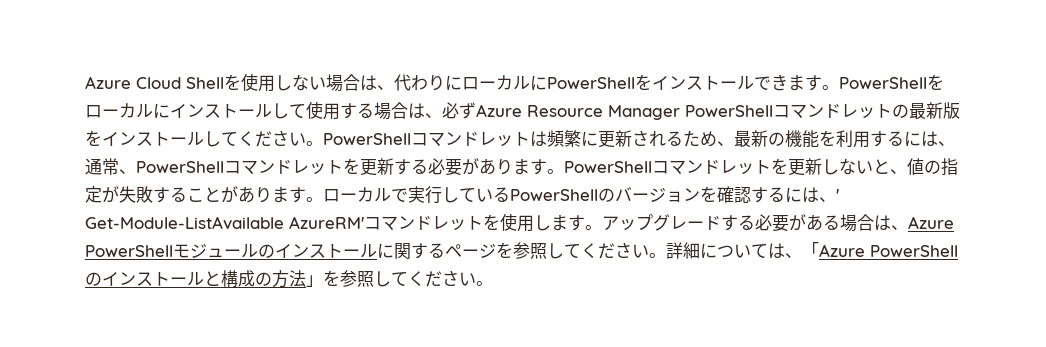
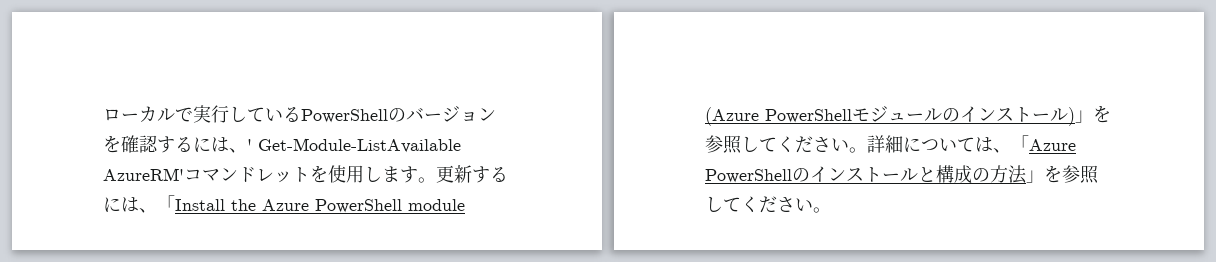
[85,73,944,92] [85,101,960,120] [85,130,955,148] [85,158,958,176] [85,186,323,203] Azure Cloud Shellを使用しない場合は、代わりにローカルにPowerShellをインストールできます。PowerShellをローカルにインストールして使用する場合は、必ずAzure Resource Manager PowerShellコマンドレットの最新版をインストールしてください。PowerShellコマンドレットは頻繁に更新されるため、最新の機能を利用するには、通常、PowerShellコマンドレットを更新する必要があります。PowerShellコマンドレットを更新しないと、値の指定が失敗することがあります。 -> (103, 115) none
[602,214,954,232] アップグレードする必要がある場合は、Azure -> [436,165,508,183] [103,195,465,213] [705,107,759,126] 更新するには、「Install the Azure PowerShell module (Azure
[377,243,496,259] に関するページ -> [1068,107,1093,126] )」

